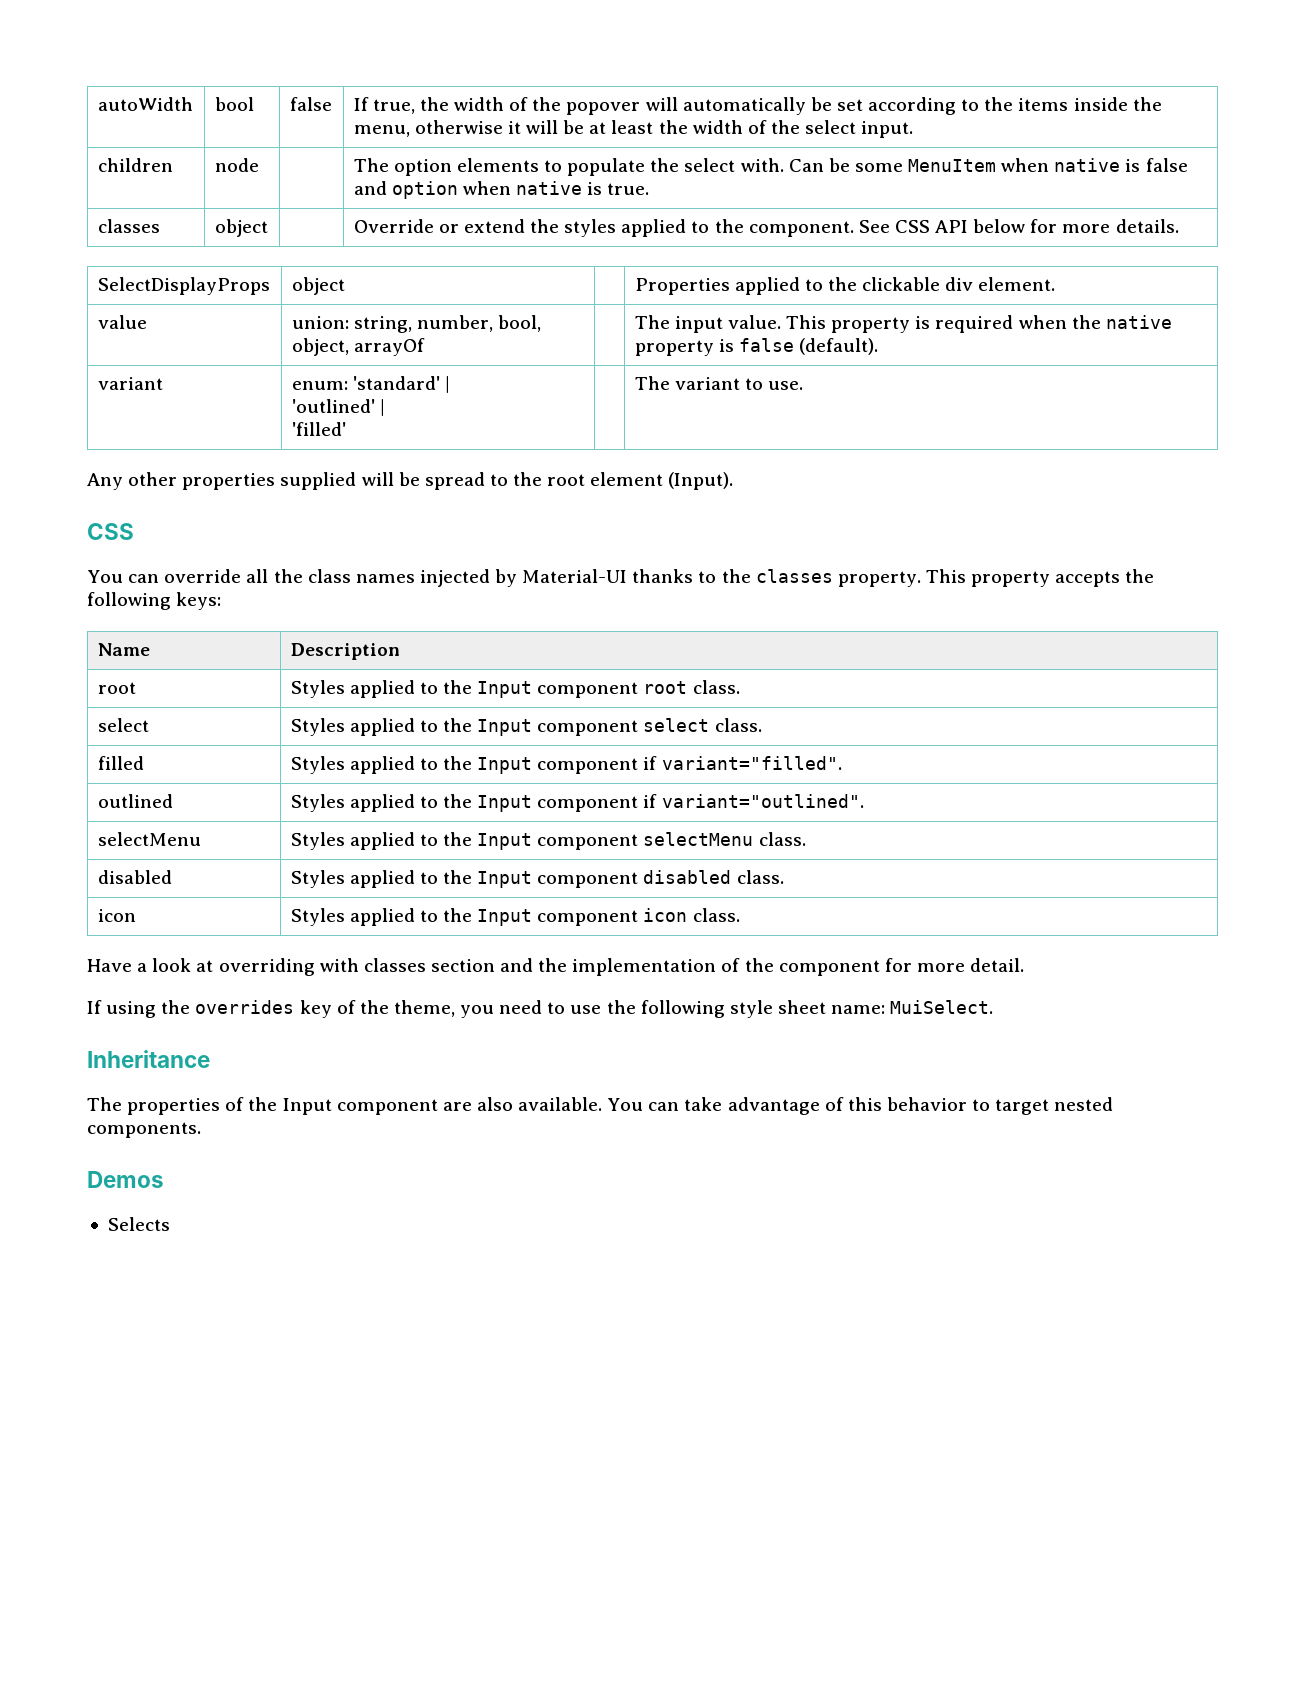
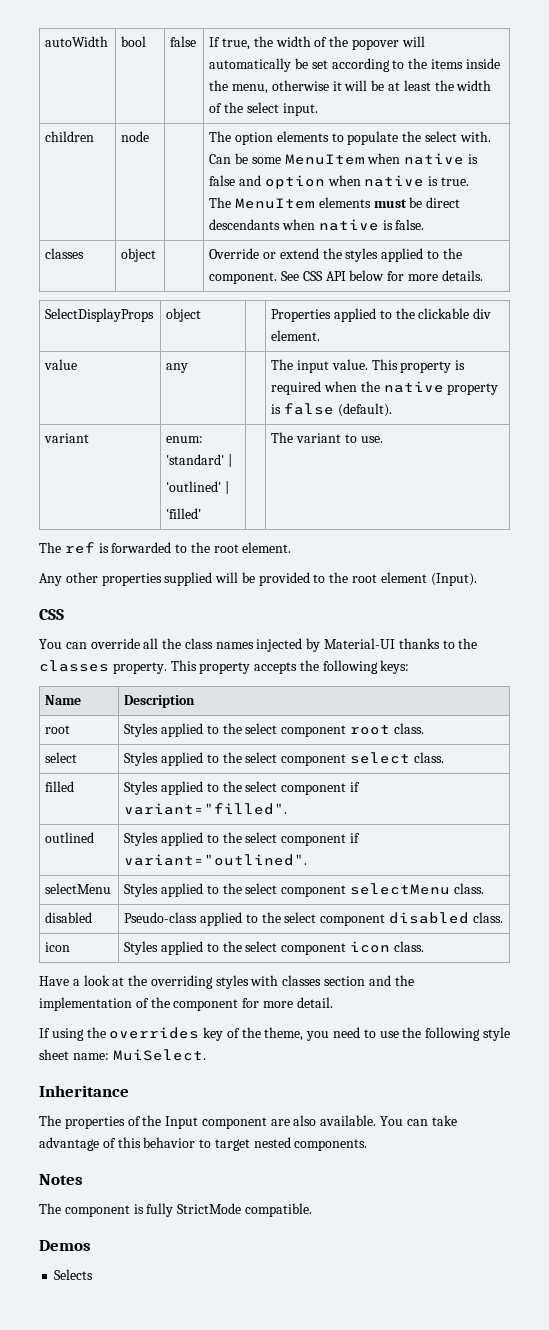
(650, 189) none -> [209,197,461,209] [209,219,425,231] // The MenuItem elements must be direct descendants when native is false.
[291,315,542,333] [291,338,425,356] union: string, number, bool, object, arrayOf -> [166,363,189,373] any
(804, 385) none -> [39,542,292,554] // The ref is forwarded to the root element.
[424,472,485,490] spread -> [258,572,310,586] provided
[477,681,533,698] Input -> [245,723,278,734] select
[477,719,533,736] Input -> [245,752,278,763] select
[477,757,533,774] Input -> [245,781,278,792] select
[477,795,533,812] Input -> [245,832,278,843] select
[477,833,533,850] Input -> [245,883,278,894] select
[290,870,533,888] Styles applied to the Input -> [124,912,317,926] Pseudo-class applied to the select
[477,909,533,926] Input -> [245,941,278,952] select
[218,958,315,976] overriding -> [128,975,249,989] the overriding styles
(201, 1130) none -> [39,1174,83,1185] [39,1203,312,1217] // Notes // The component is fully StrictMode compatible.

